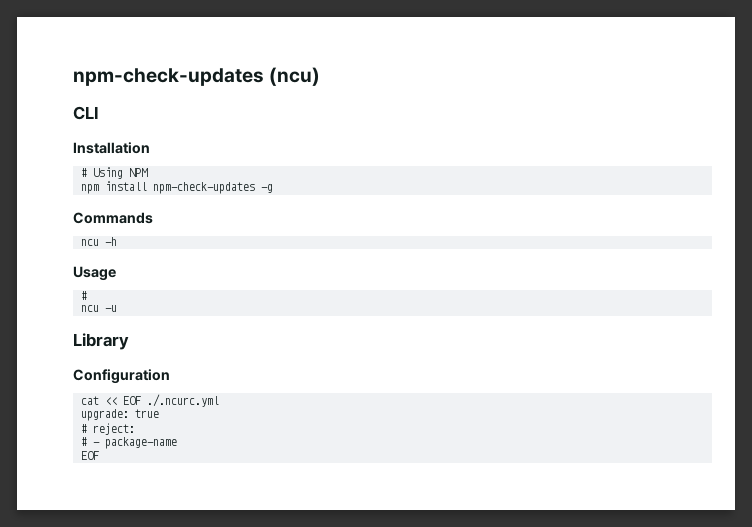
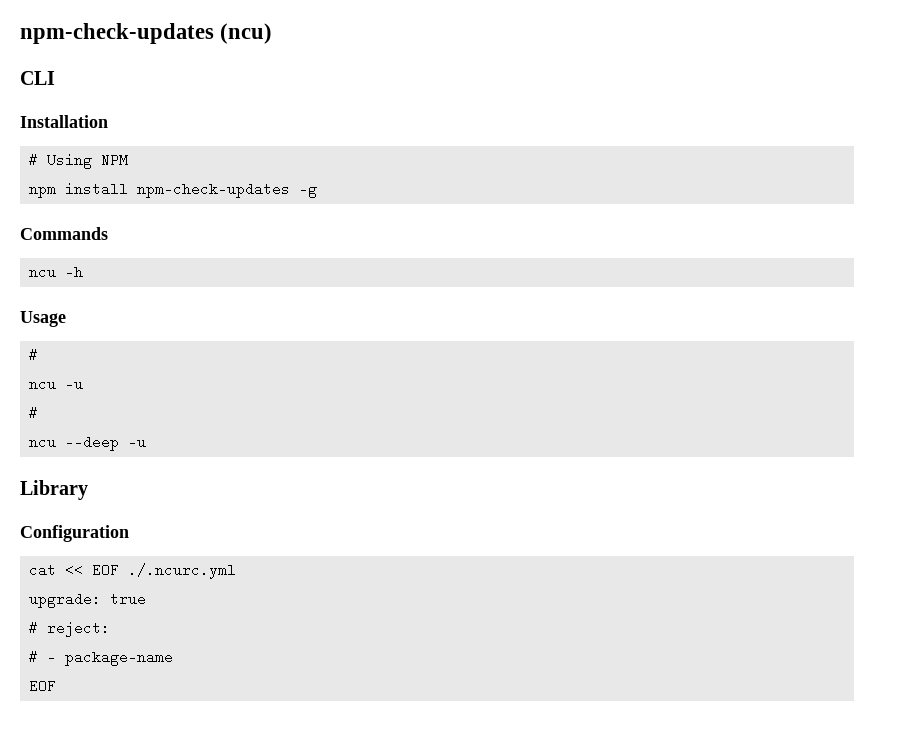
(117, 308) none -> [29,406,38,420] [29,435,146,451] // # // ncu --deep -u

